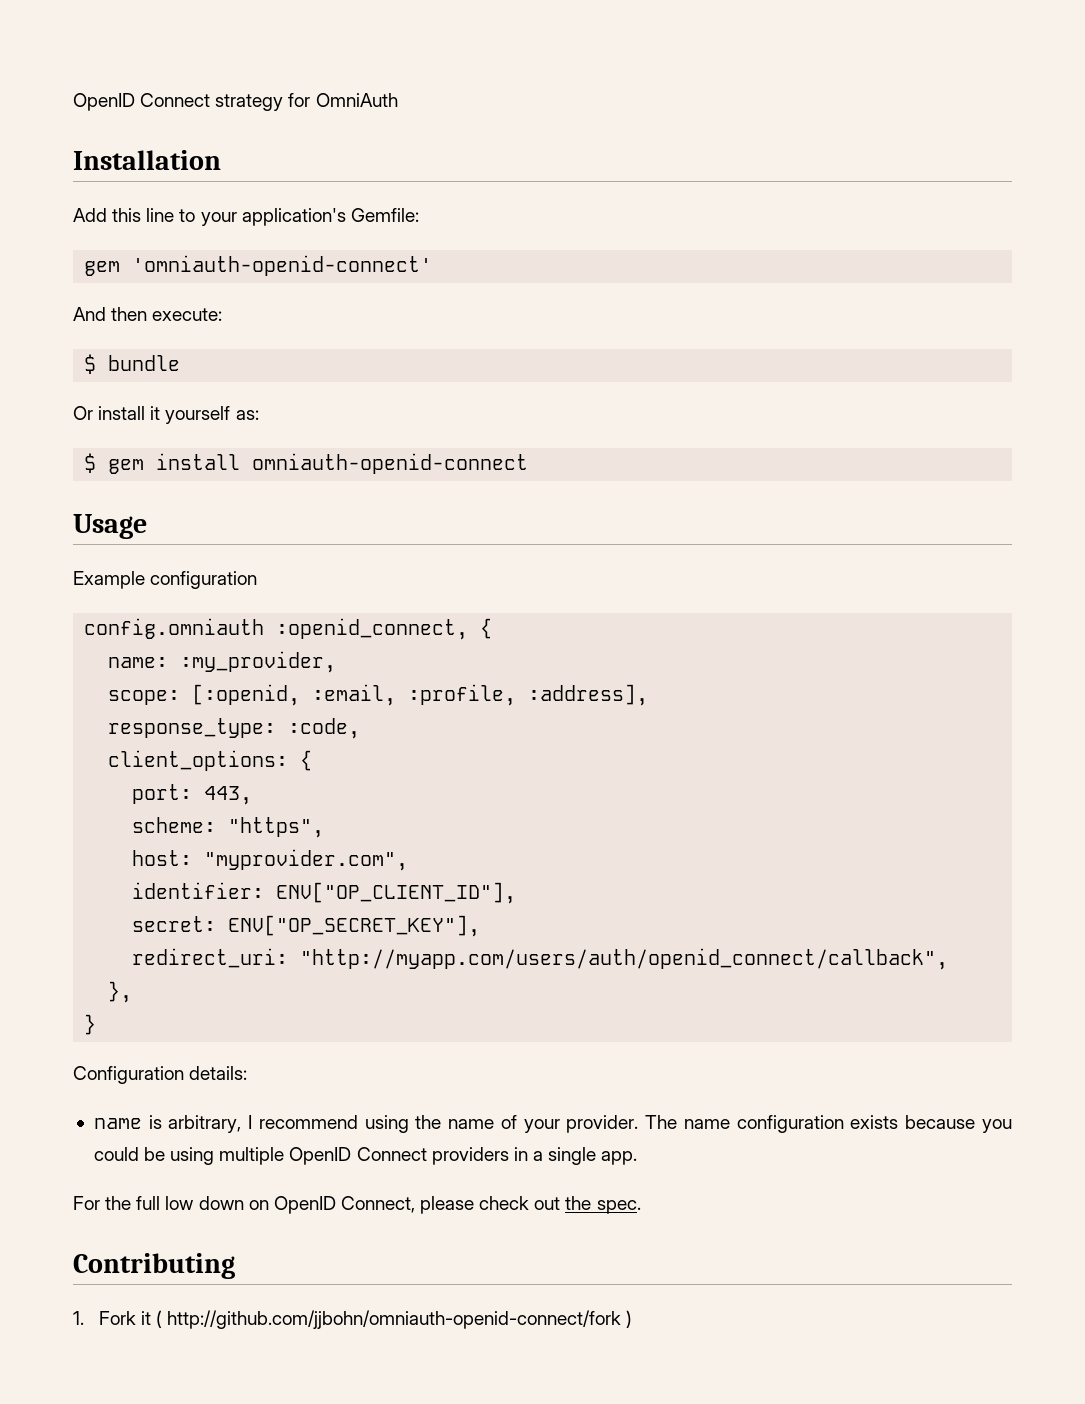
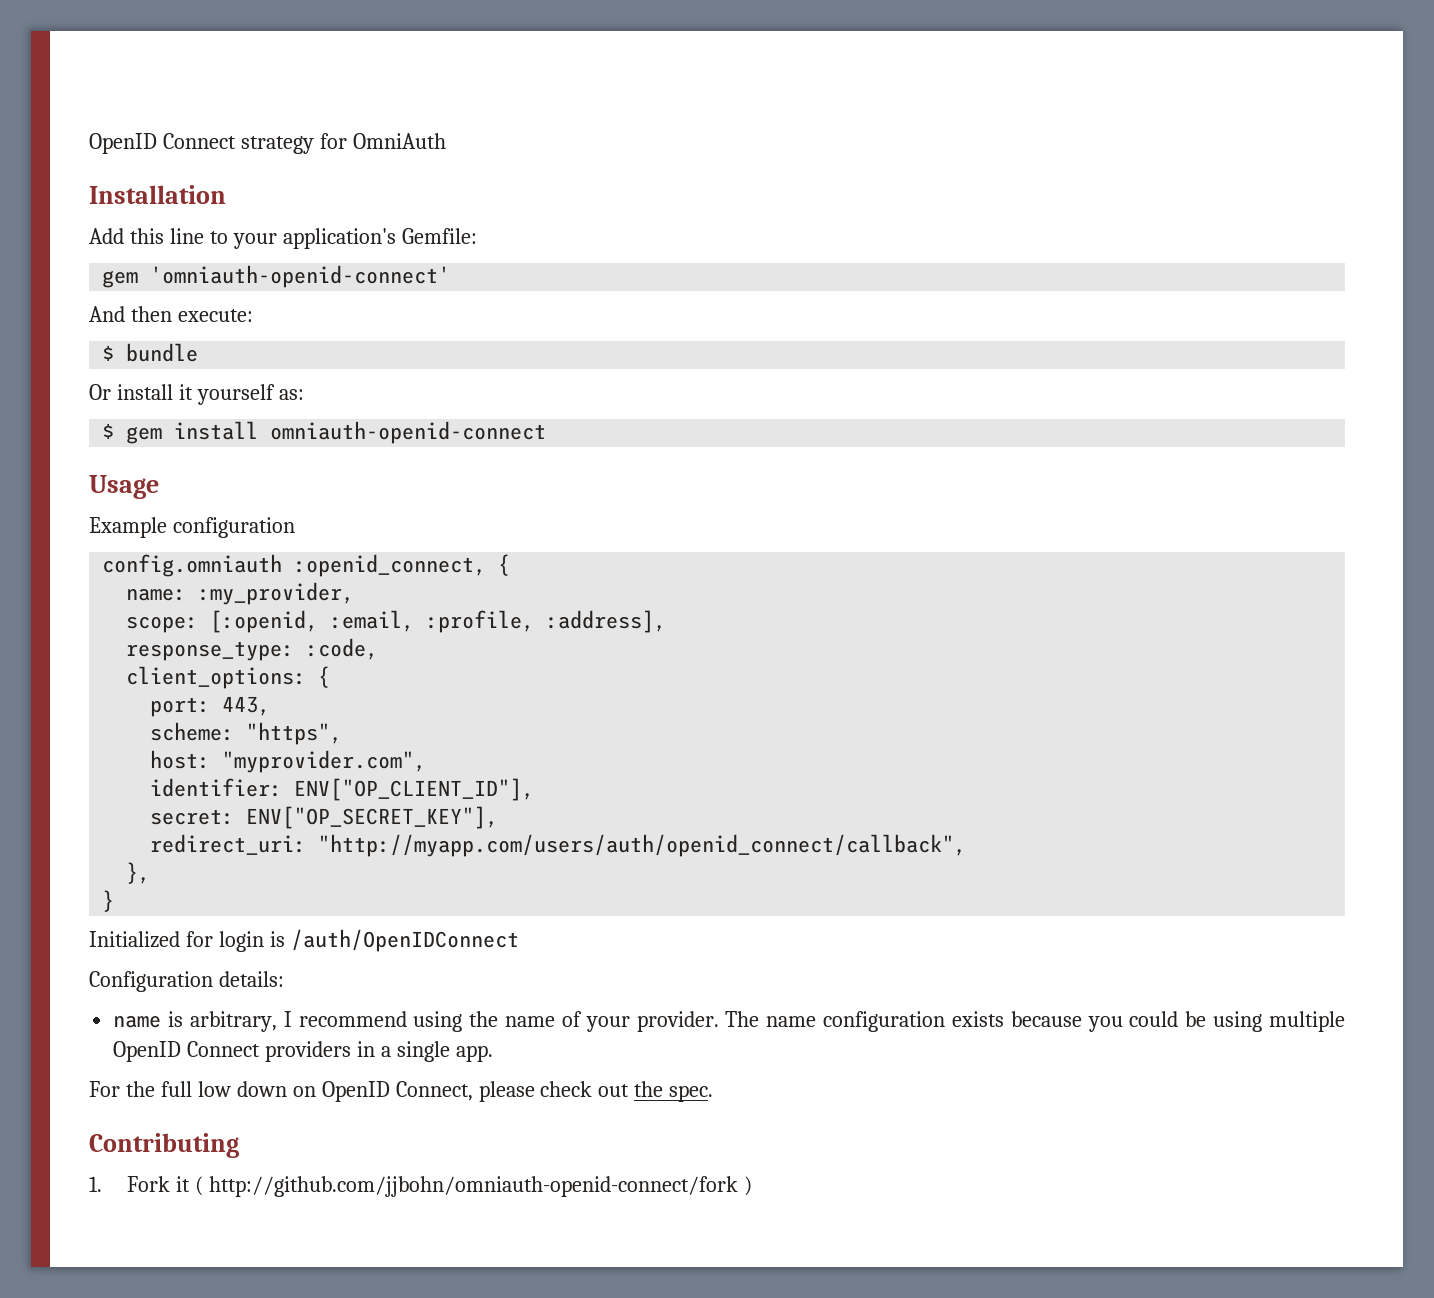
(97, 1024) none -> [89,929,519,952] // Initialized for login is /auth/OpenIDConnect

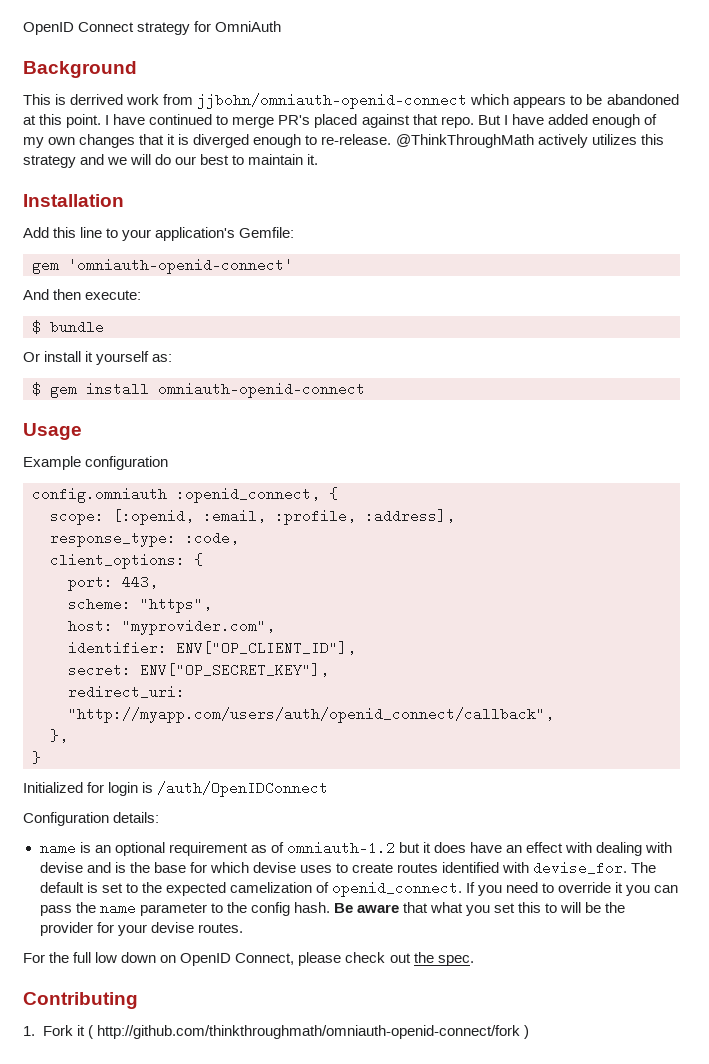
(446, 141) none -> [23,61,137,78] [23,93,679,109] [23,114,657,128] [23,134,664,148] [23,154,319,168] // Background // This is derrived work from jjbohn/omniauth-openid-connect which appears to be abandoned at this point. I have continued to merge PR's placed against that repo. But I have added enough of my own changes that it is diverged enough to re-release. @ThinkThroughMath actively utilizes this strategy and we will do our best to maintain it.
[126,582,355,605] // name: :my_provider, -> (338, 493) none
[189,1011,1345,1032] [113,1041,493,1062] arbitrary, I recommend using the name of your provider. The name configuration exists because you could be using multiple OpenID Connect providers in a single app. -> [94,841,673,856] [39,861,657,875] [39,881,679,897] [39,901,626,916] [39,922,243,936] an optional requirement as of omniauth-1.2 but it does have an effect with dealing with devise and is the base for which devise uses to create routes identified with devise_for. The default is set to the expected camelization of openid_connect. If you need to override it you can pass the name parameter to the config hash. Be aware that what you set this to will be the provider for your devise routes.
[208,1176,738,1197] http://github.com/jjbohn/omniauth-openid-connect/fork -> [96,1025,520,1039] http://github.com/thinkthroughmath/omniauth-openid-connect/fork

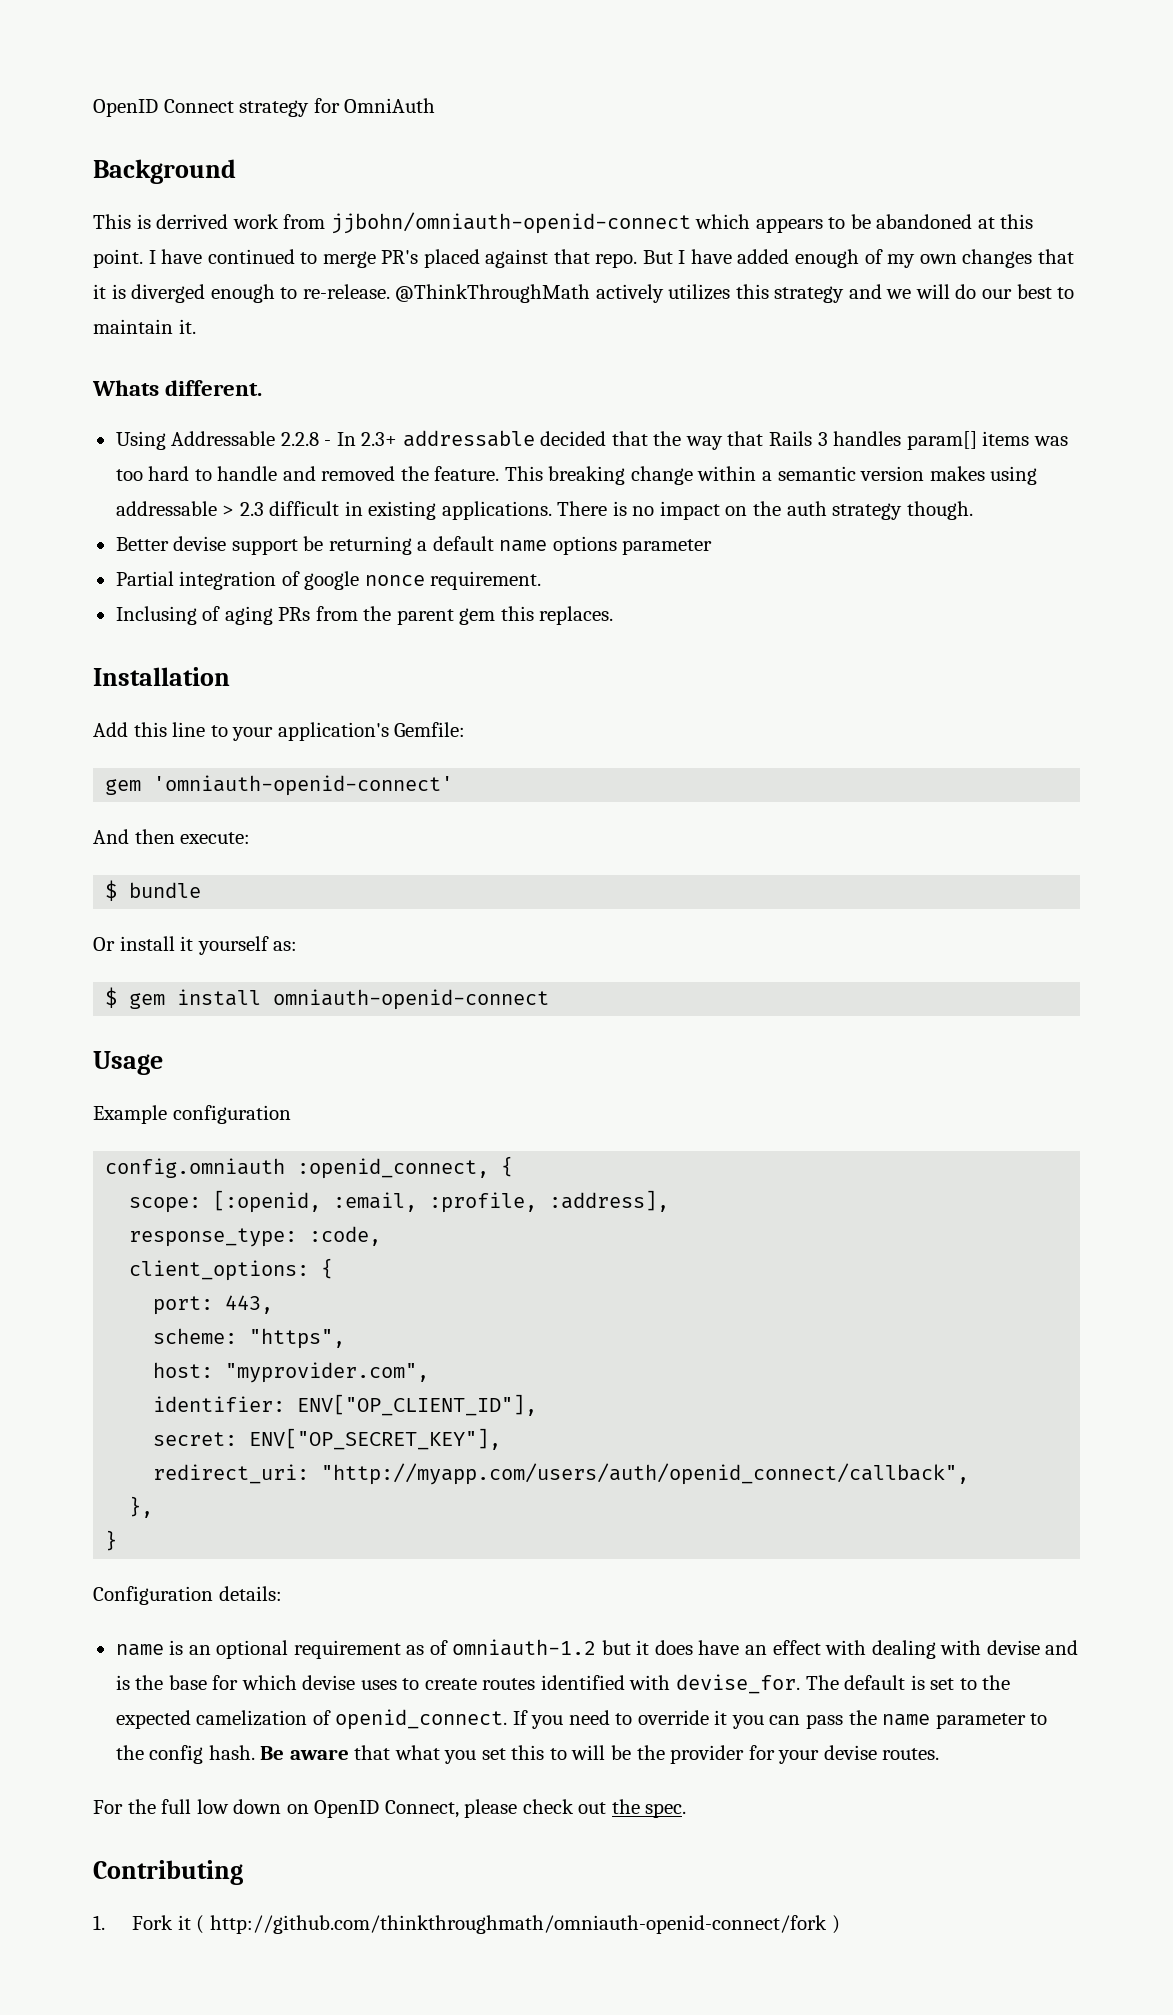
(319, 159) none -> [92,380,263,396] [115,430,1068,450] [115,466,1038,485] [115,501,973,520] [115,536,713,555] [115,571,542,590] [115,606,614,625] // Whats different. // Using Addressable 2.2.8 - In 2.3+ addressable decided that the way that Rails 3 handles param[] items was too hard to handle and removed the feature. This breaking change within a semantic version makes using addressable > 2.3 difficult in existing applications. There is no impact on the auth strategy though. // Better devise support be returning a default name options parameter // Partial integration of google nonce requirement. // Inclusing of aging PRs from the parent gem this replaces.
[23,781,329,797] // Initialized for login is /auth/OpenIDConnect -> (118, 1540) none

